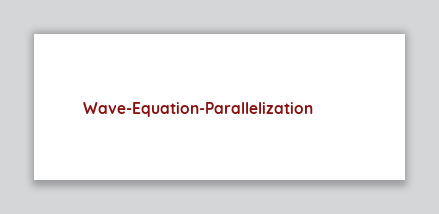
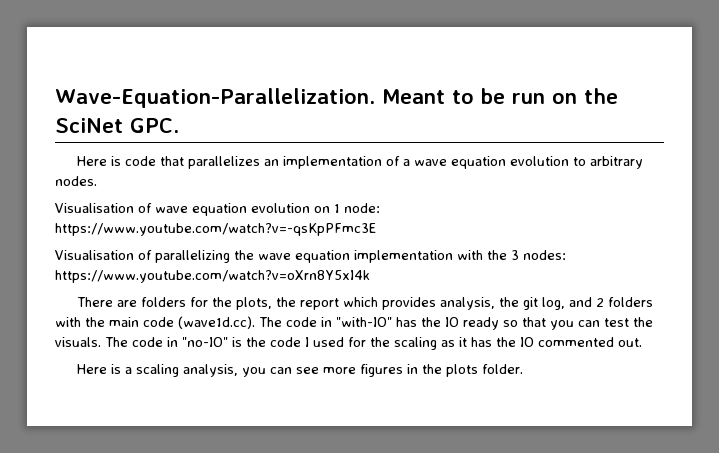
[83,102,313,117] Wave-Equation-Parallelization -> [55,88,618,108] [55,118,179,133] [76,156,643,169] [55,176,97,186] [55,203,380,216] [55,223,376,236] [55,250,566,263] [55,270,370,283] [76,297,653,310] [55,316,653,330] [55,337,642,350] [76,364,523,377] Wave-Equation-Parallelization. Meant to be run on the SciNet GPC. // Here is code that parallelizes an implementation of a wave equation evolution to arbitrary nodes. // Visualisation of wave equation evolution on 1 node: https://www.youtube.com/watch?v=-qsKpPFmc3E // Visualisation of parallelizing the wave equation implementation with the 3 nodes: https://www.youtube.com/watch?v=oXrn8Y5xI4k // There are folders for the plots, the report which provides analysis, the git log, and 2 folders with the main code (wave1d.cc). The code in "with-IO" has the IO ready so that you can test the visuals. The code in "no-IO" is the code I used for the scaling as it has the IO commented out. // Here is a scaling analysis, you can see more figures in the plots folder.

